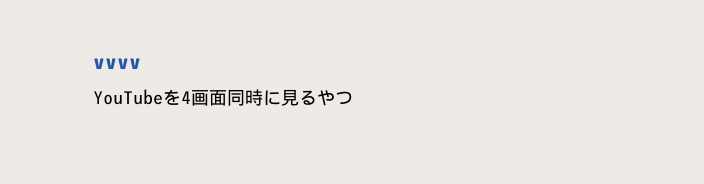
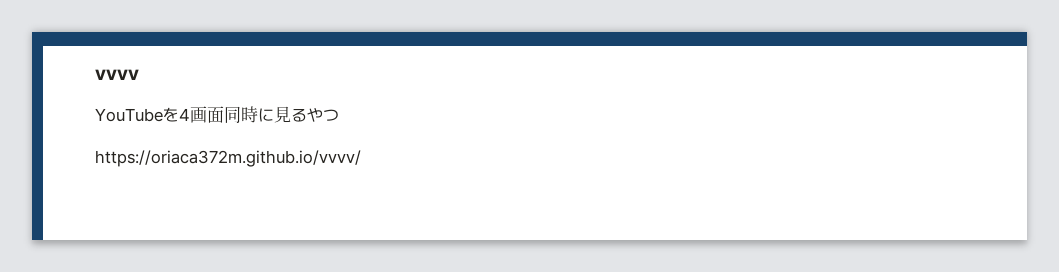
(353, 98) none -> [95,150,361,167] // https://oriaca372m.github.io/vvvv/

